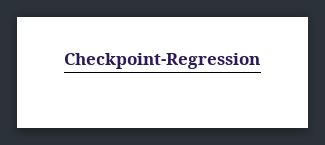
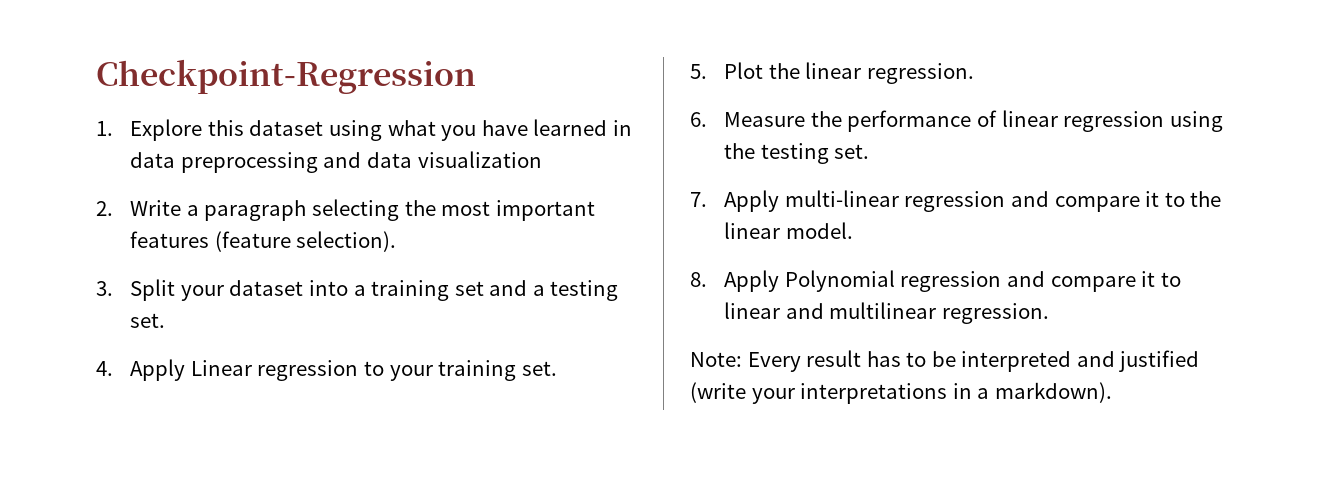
(260, 61) none -> [96,119,632,141] [130,151,542,173] [96,199,595,221] [130,231,397,252] [96,279,619,301] [130,313,166,328] [96,359,557,381] [690,62,975,84] [690,110,1223,132] [724,143,870,164] [690,190,1222,212] [724,222,853,239] [690,270,1181,292] [724,302,1050,324] [690,350,1200,372] [690,382,1112,404] // 1. Explore this dataset using what you have learned in data preprocessing and data visualization // 2. Write a paragraph selecting the most important features (feature selection). // 3. Split your dataset into a training set and a testing set. // 4. Apply Linear regression to your training set. // 5. Plot the linear regression. // 6. Measure the performance of linear regression using the testing set. // 7. Apply multi-linear regression and compare it to the linear model. // 8. Apply Polynomial regression and compare it to linear and multilinear regression. // Note: Every result has to be interpreted and justified (write your interpretations in a markdown).

